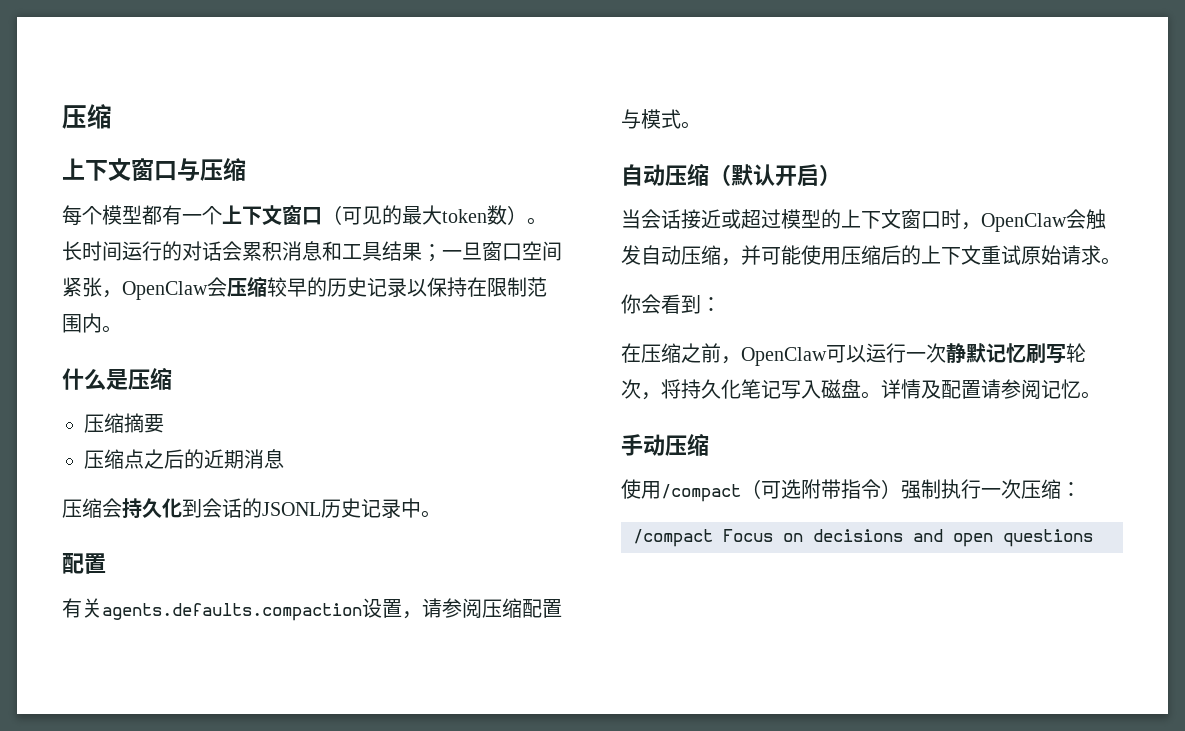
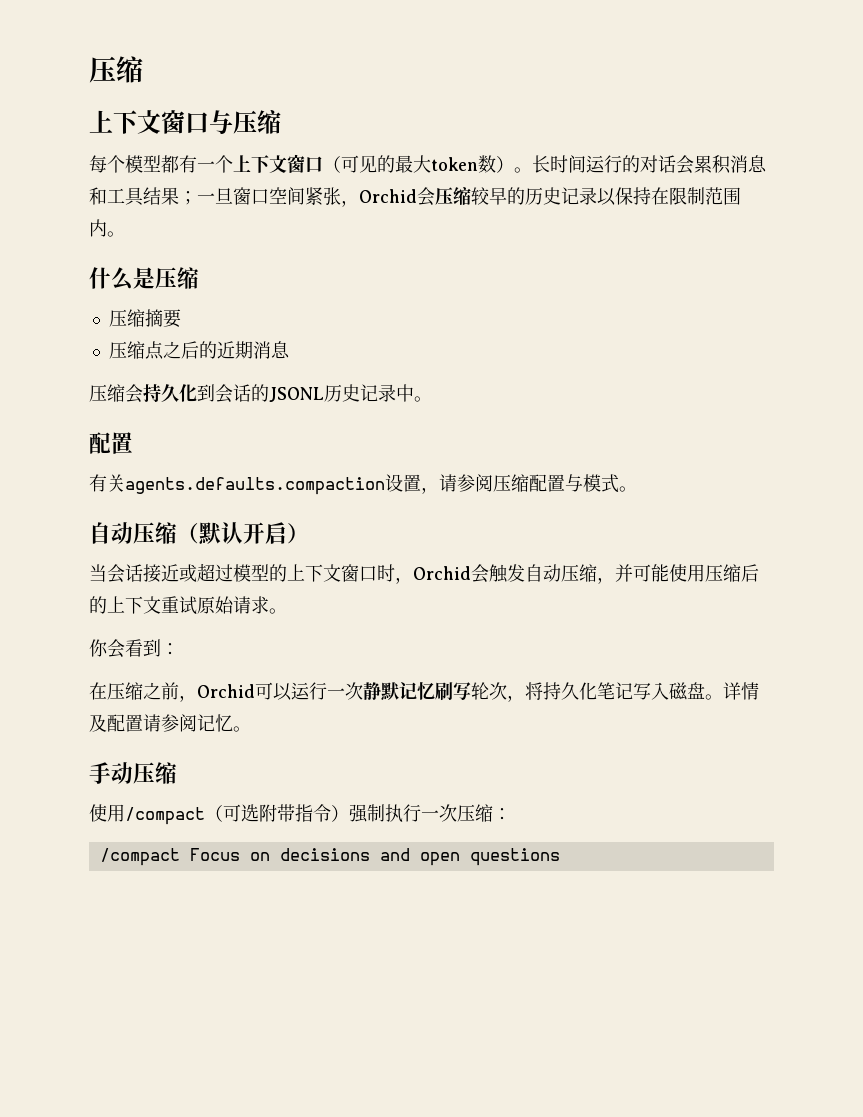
[122,281,208,300] OpenClaw -> [359,189,417,203] Orchid
[981,213,1067,232] OpenClaw -> [413,566,471,580] Orchid
[741,347,827,366] OpenClaw -> [197,684,255,698] Orchid

